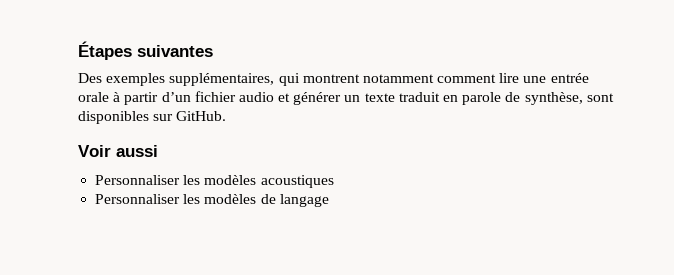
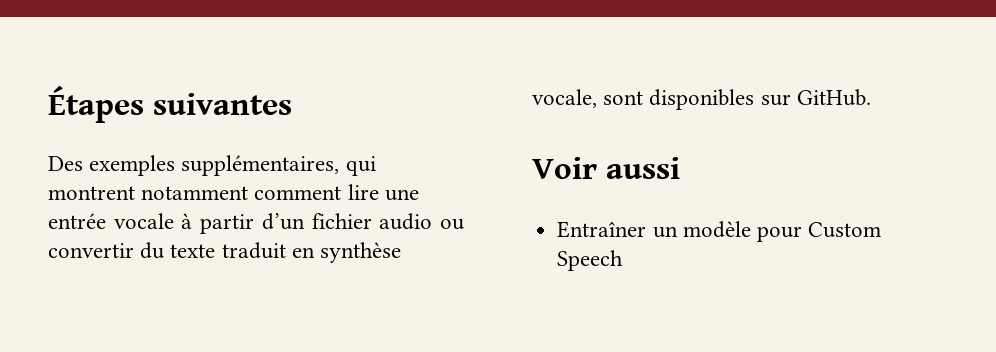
[78,92,109,102] orale -> [113,213,174,229] vocale
[278,92,583,105] et générer un texte traduit en parole de synthèse, -> [440,219,464,230] [48,242,402,263] [532,89,597,108] ou convertir du texte traduit en synthèse vocale,
[95,175,334,188] [95,194,329,207] Personnaliser les modèles acoustiques // Personnaliser les modèles de langage -> [557,221,882,242] [557,250,624,271] Entraîner un modèle pour Custom Speech

